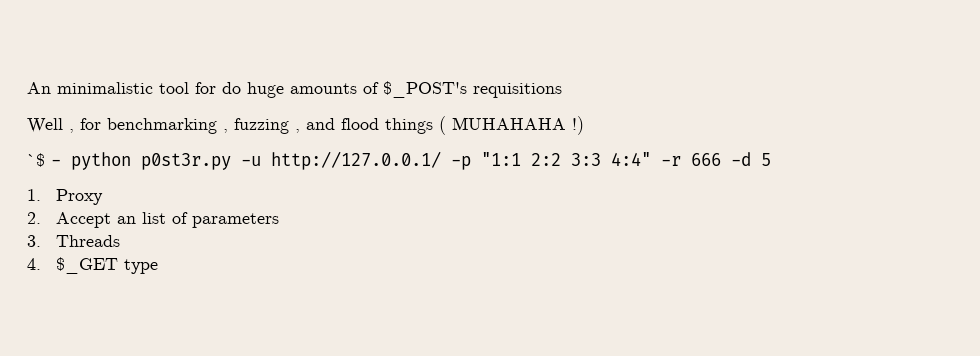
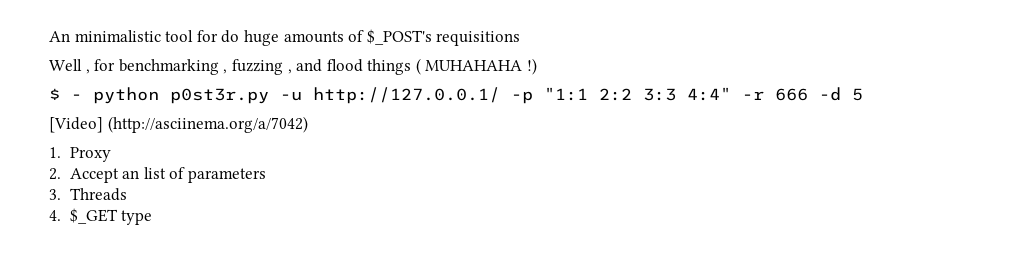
[27,153,45,167] `$ -> [49,88,60,100] $
(771, 159) none -> [49,116,308,133] // [Video] (http://asciinema.org/a/7042)

